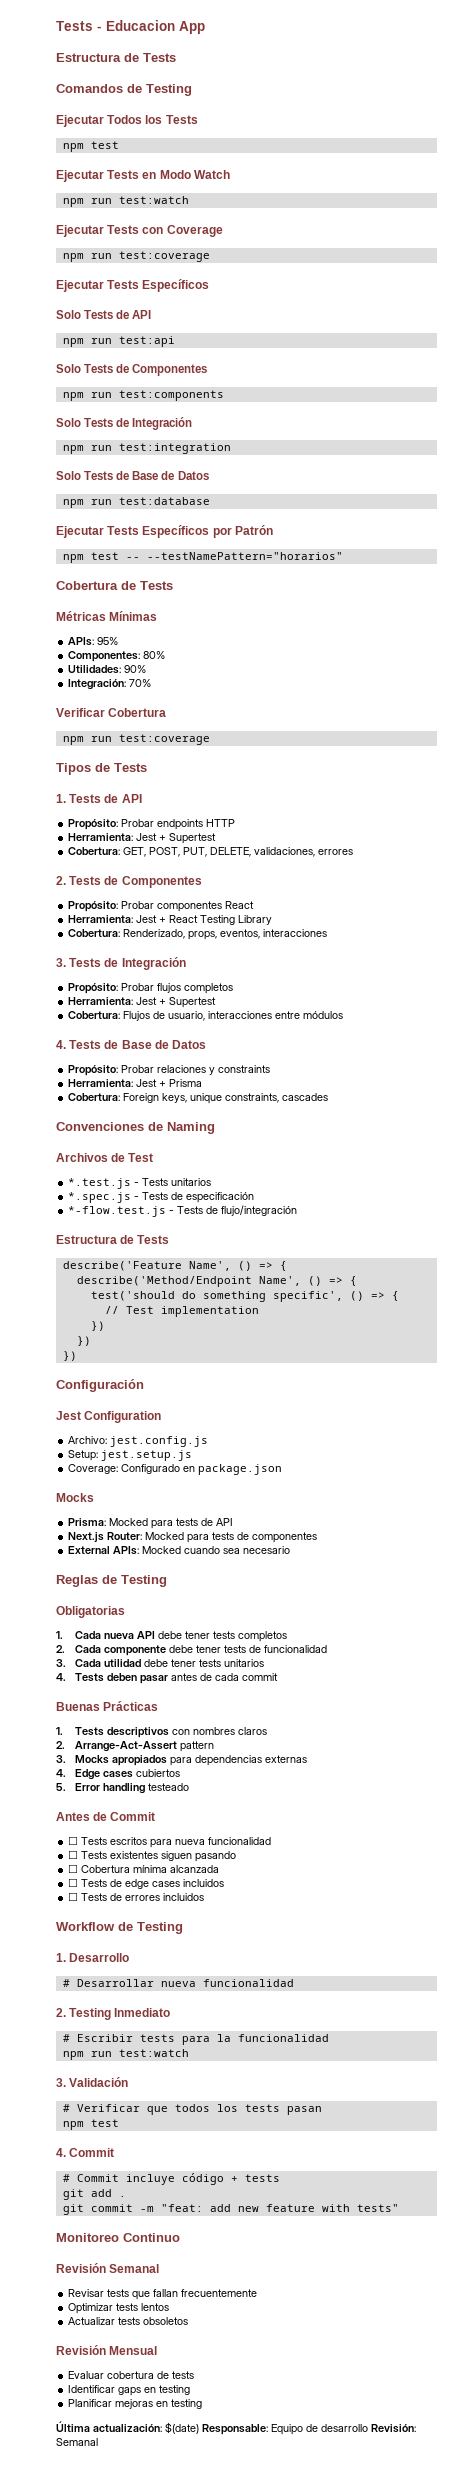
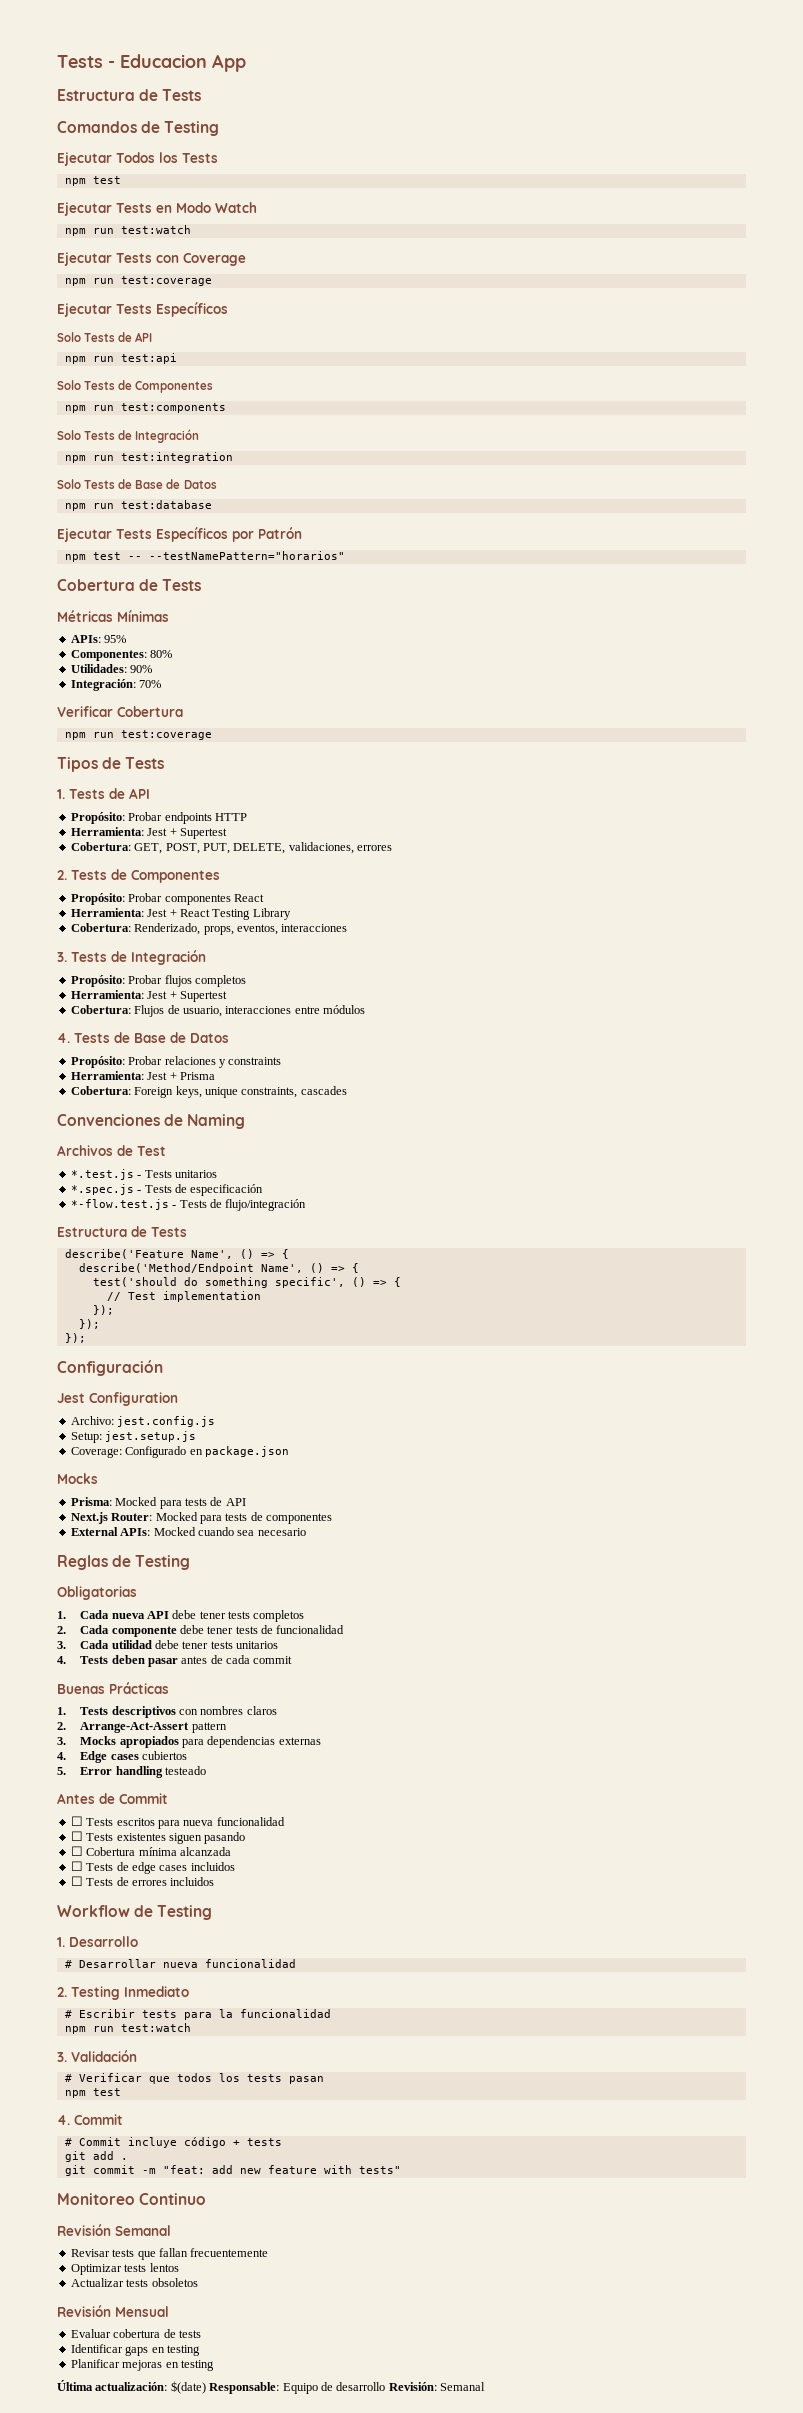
[90,1321,105,1331] [76,1336,91,1346] [62,1351,77,1361] }) // }) // }) -> [92,1305,114,1315] [78,1319,100,1329] [64,1333,86,1343] }); // }); // });

